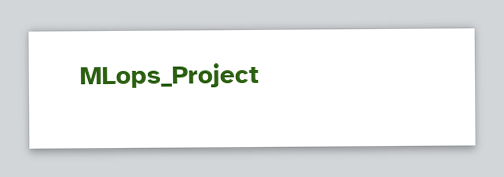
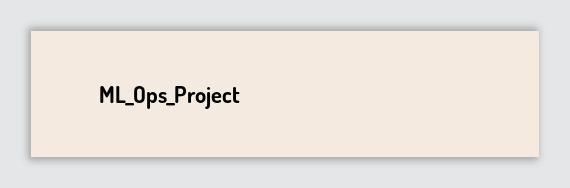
[79,62,259,89] MLops_Project -> [99,86,240,109] ML_Ops_Project

